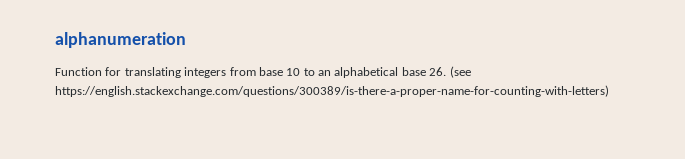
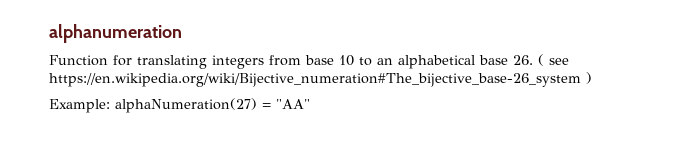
[449,66,471,78] [55,85,609,97] (see https://english.stackexchange.com/questions/300389/is-there-a-proper-name-for-counting-with-letters) -> [538,54,569,66] [49,72,592,87] [49,98,310,113] ( see https://en.wikipedia.org/wiki/Bijective_numeration#The_bijective_base-26_system ) // Example: alphaNumeration(27) = "AA"

